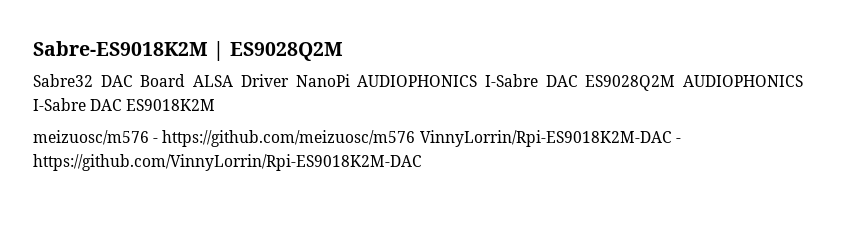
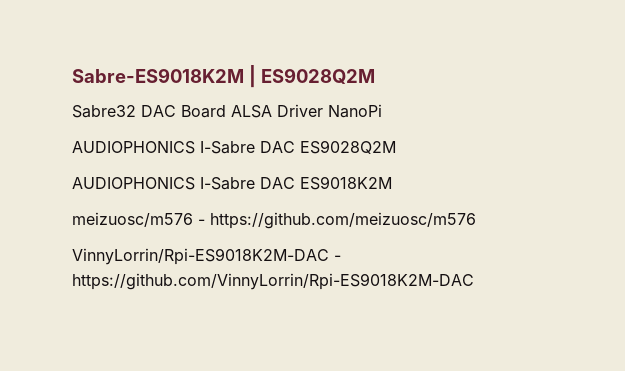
(350, 80) none -> (382, 111) //
(676, 83) none -> (396, 147) //
(416, 138) none -> (476, 220) //

